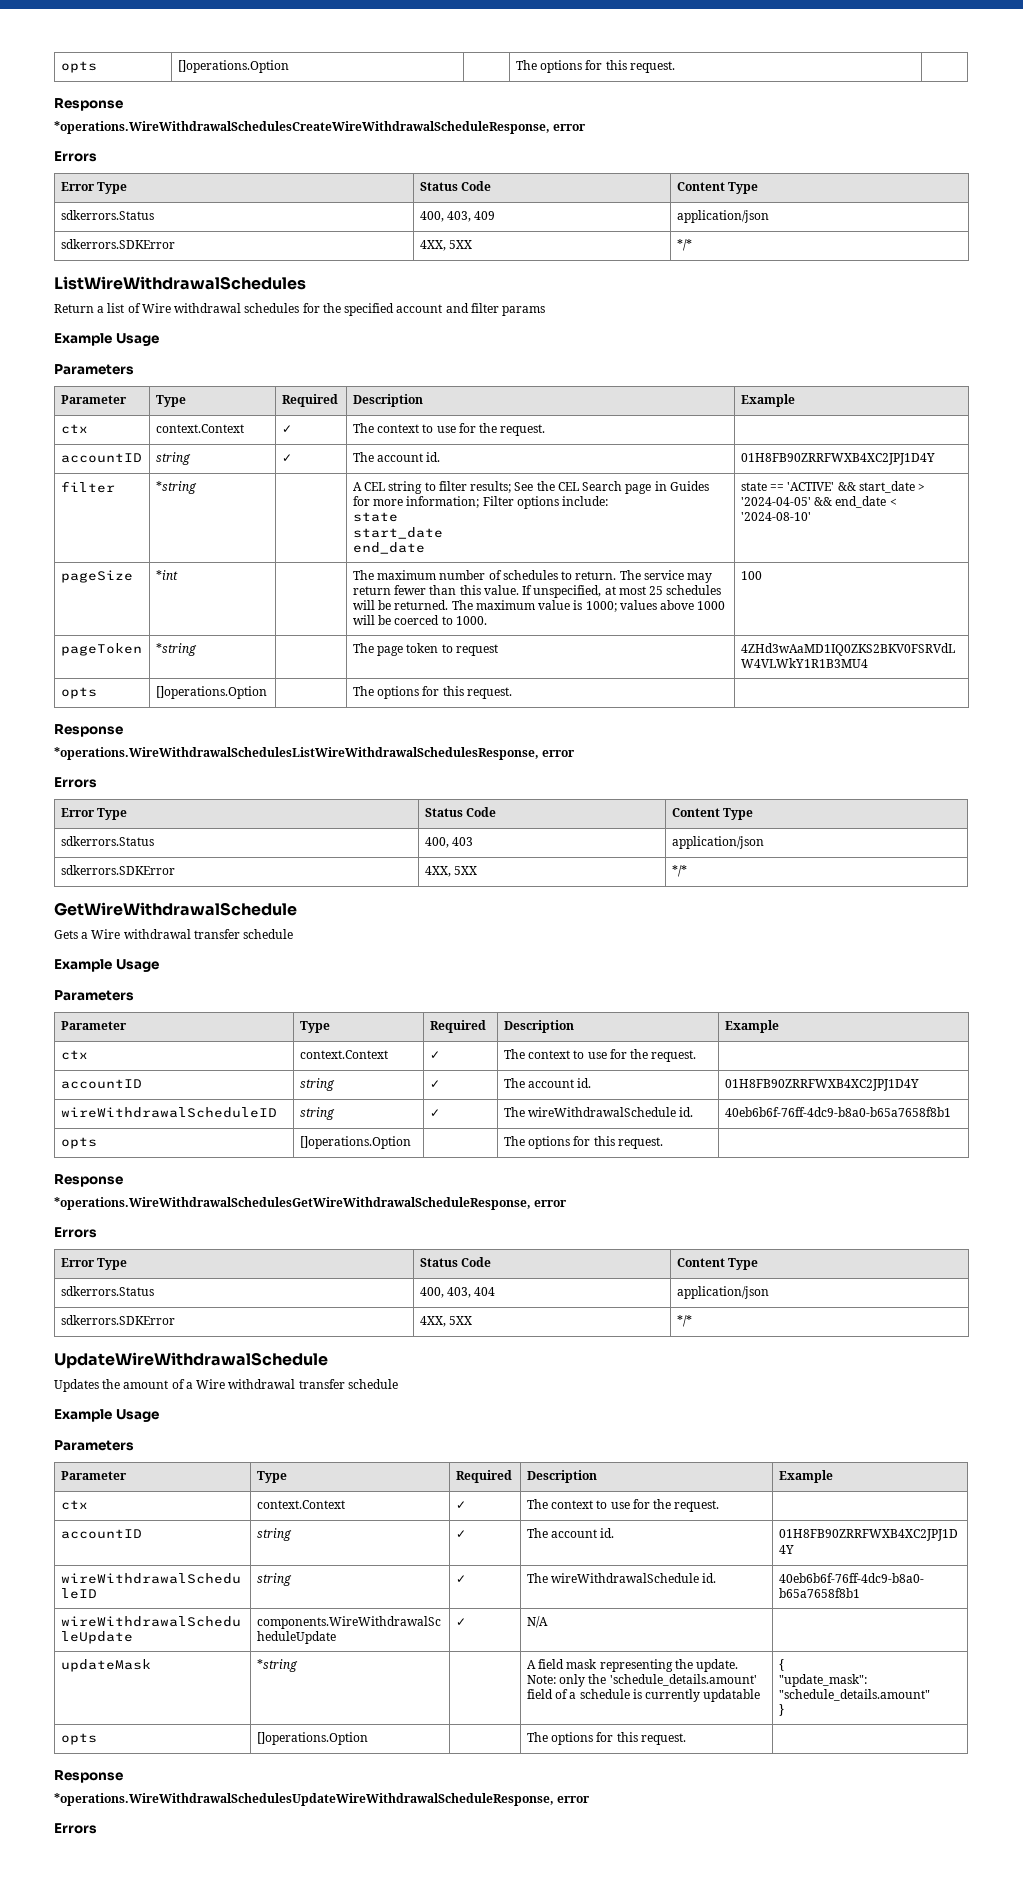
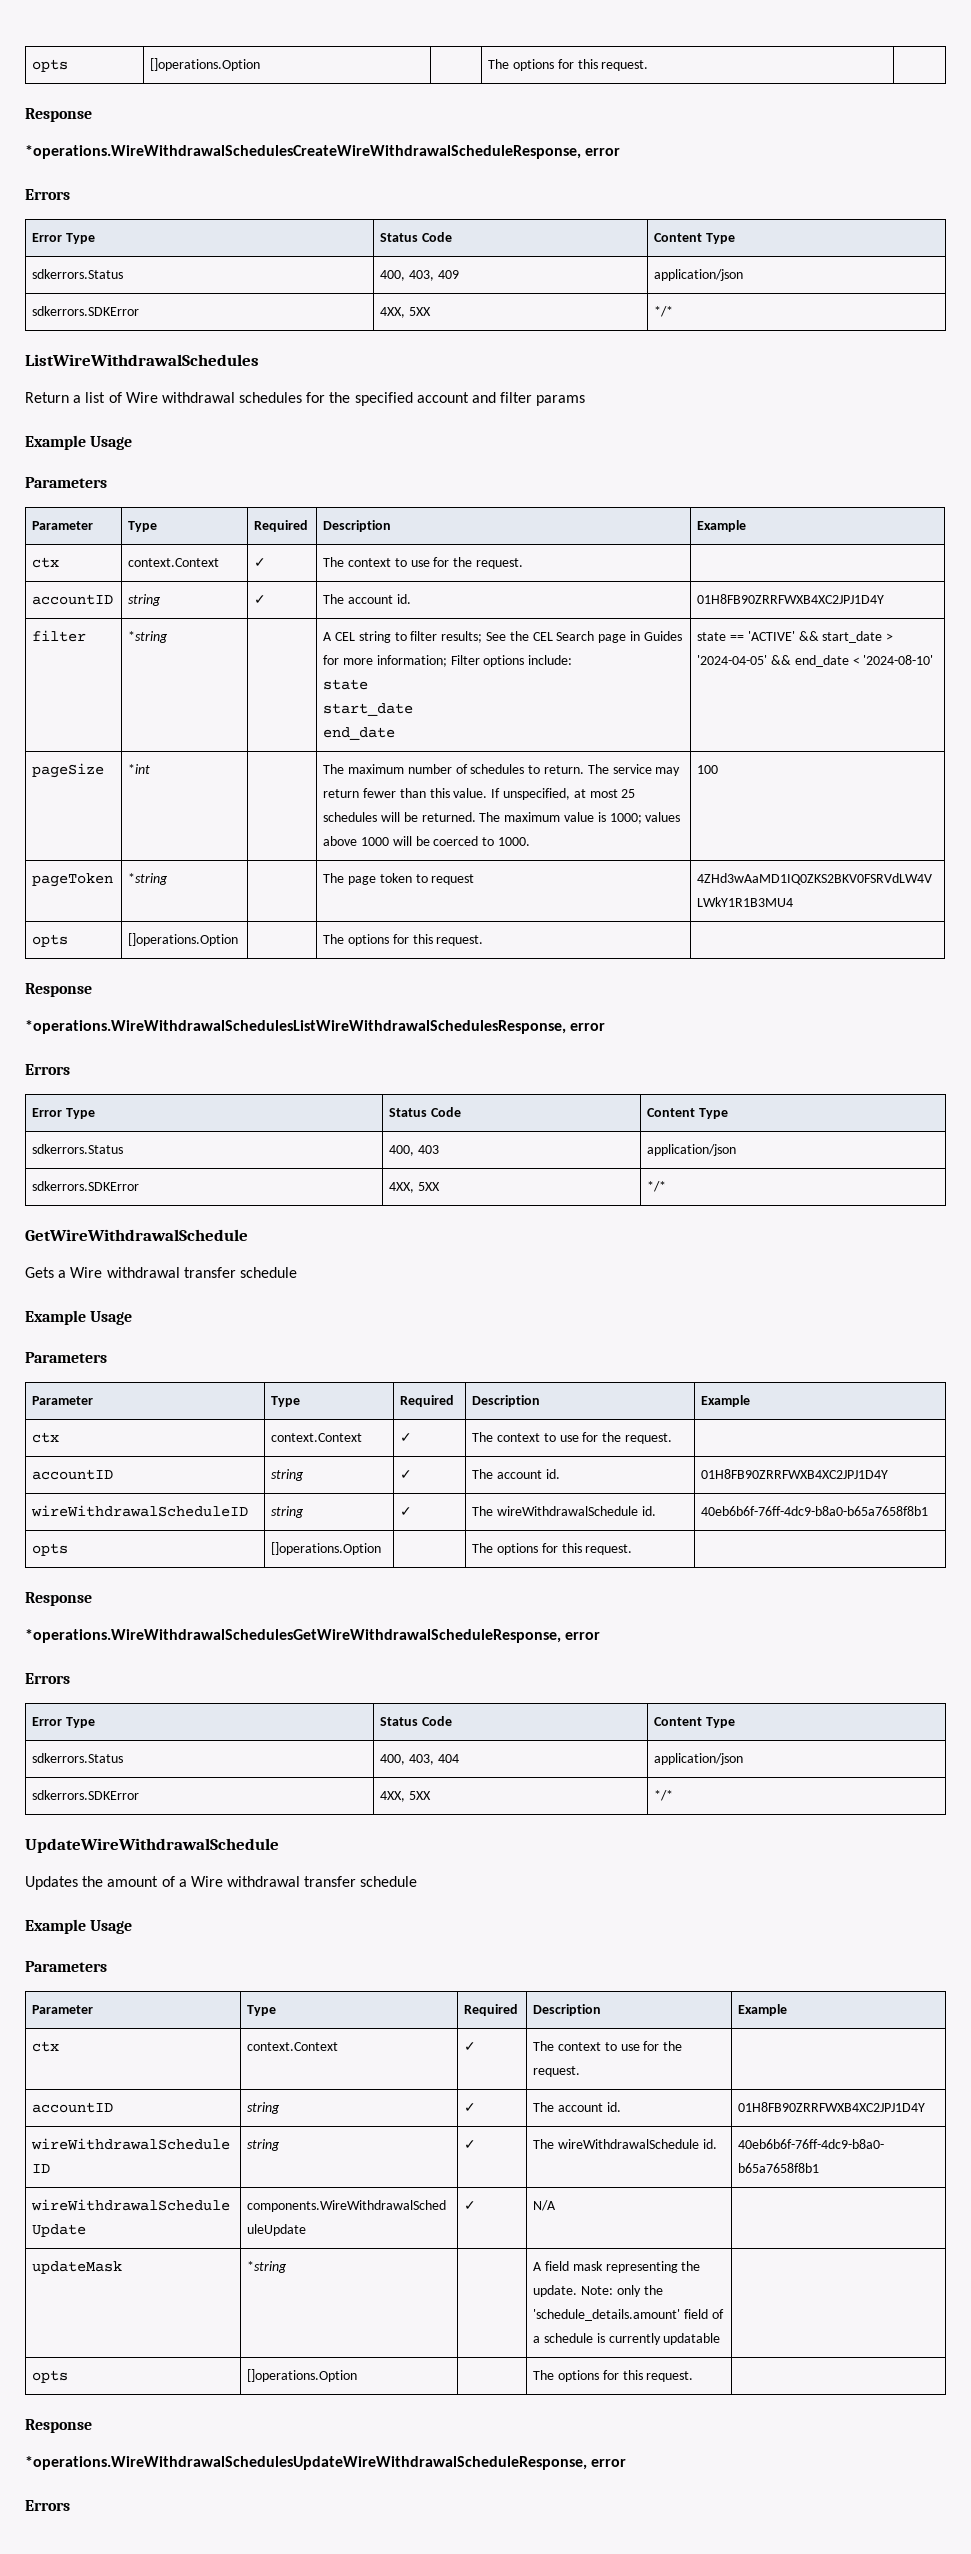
[778,1659,784,1671] [778,1674,867,1687] [778,1689,930,1701] [778,1704,784,1716] { // "update_mask": "schedule_details.amount" // } -> (721, 2339) none

